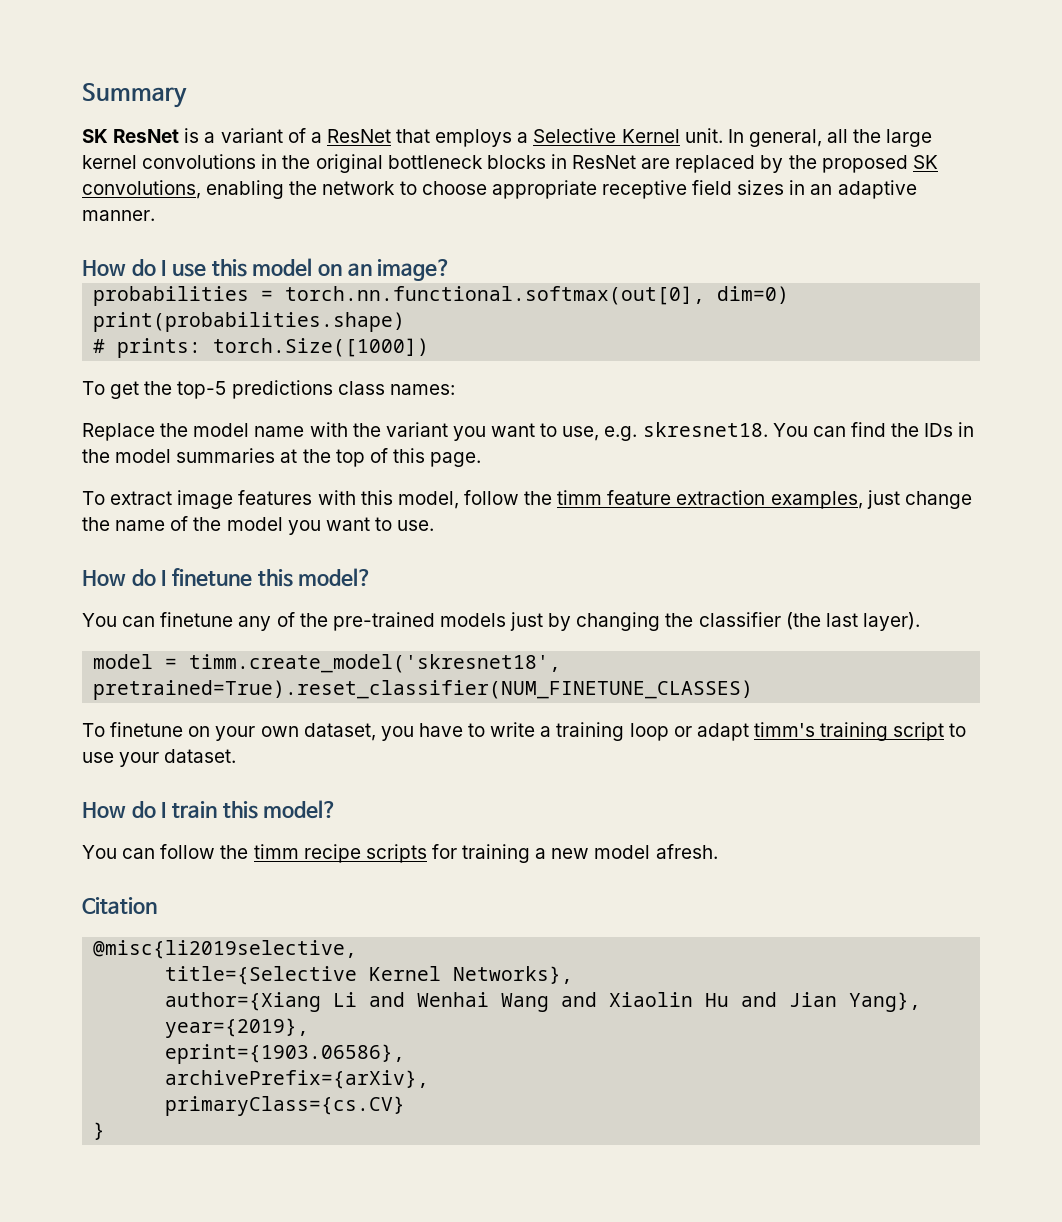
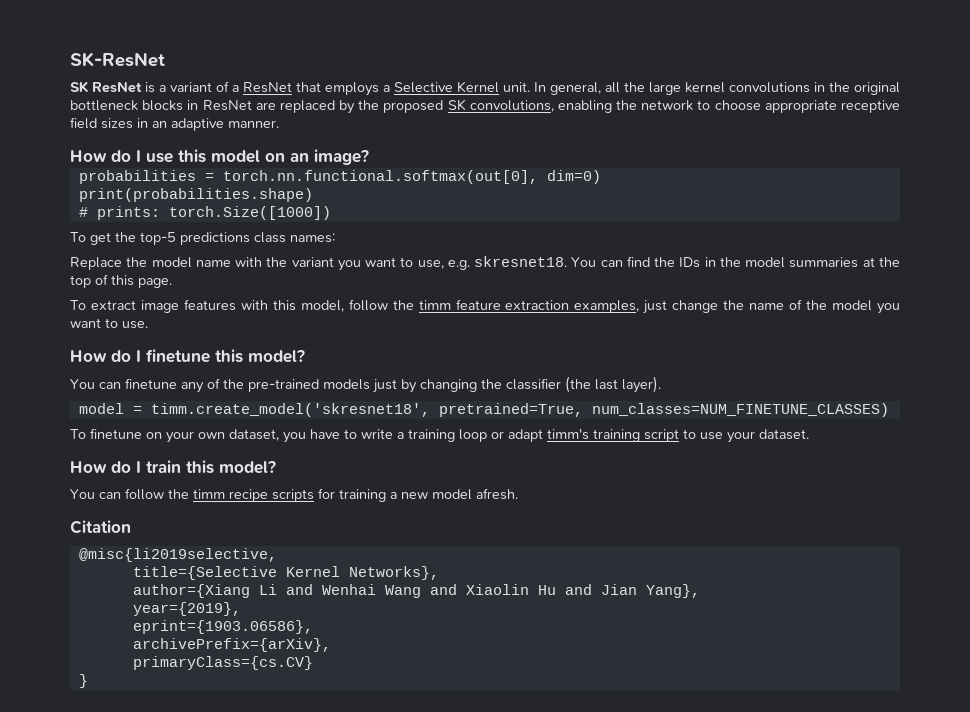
[82,83,187,108] Summary -> [70,52,165,67] SK-ResNet
[93,680,754,700] pretrained=True).reset_classifier(NUM_FINETUNE_CLASSES) -> [438,403,889,417] pretrained=True, num_classes=NUM_FINETUNE_CLASSES)

